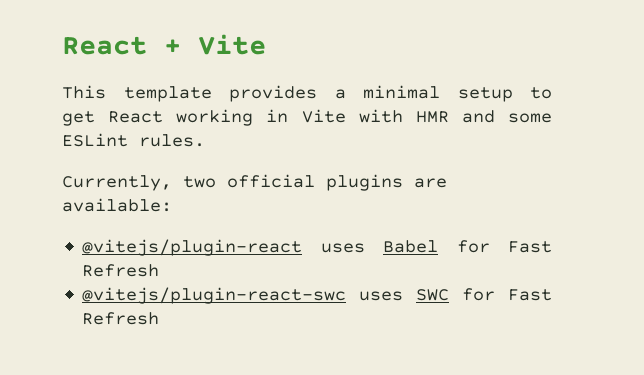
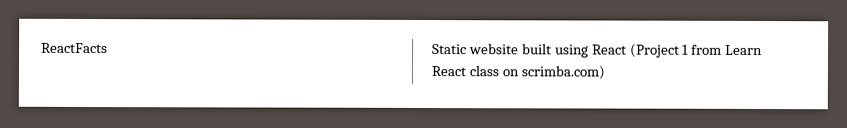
[62,34,266,55] [62,85,552,102] [62,109,552,126] [62,133,205,147] [62,174,447,191] [62,198,172,212] [82,239,552,256] [82,264,160,277] [82,287,553,304] [82,312,160,325] React + Vite // This template provides a minimal setup to get React working in Vite with HMR and some ESLint rules. // Currently, two official plugins are available: // @vitejs/plugin-react uses Babel for Fast Refresh // @vitejs/plugin-react-swc uses SWC for Fast Refresh -> [41,42,108,54] [432,43,764,58] [431,65,605,80] ReactFacts // Static website built using React (Project 1 from Learn React class on scrimba.com)

